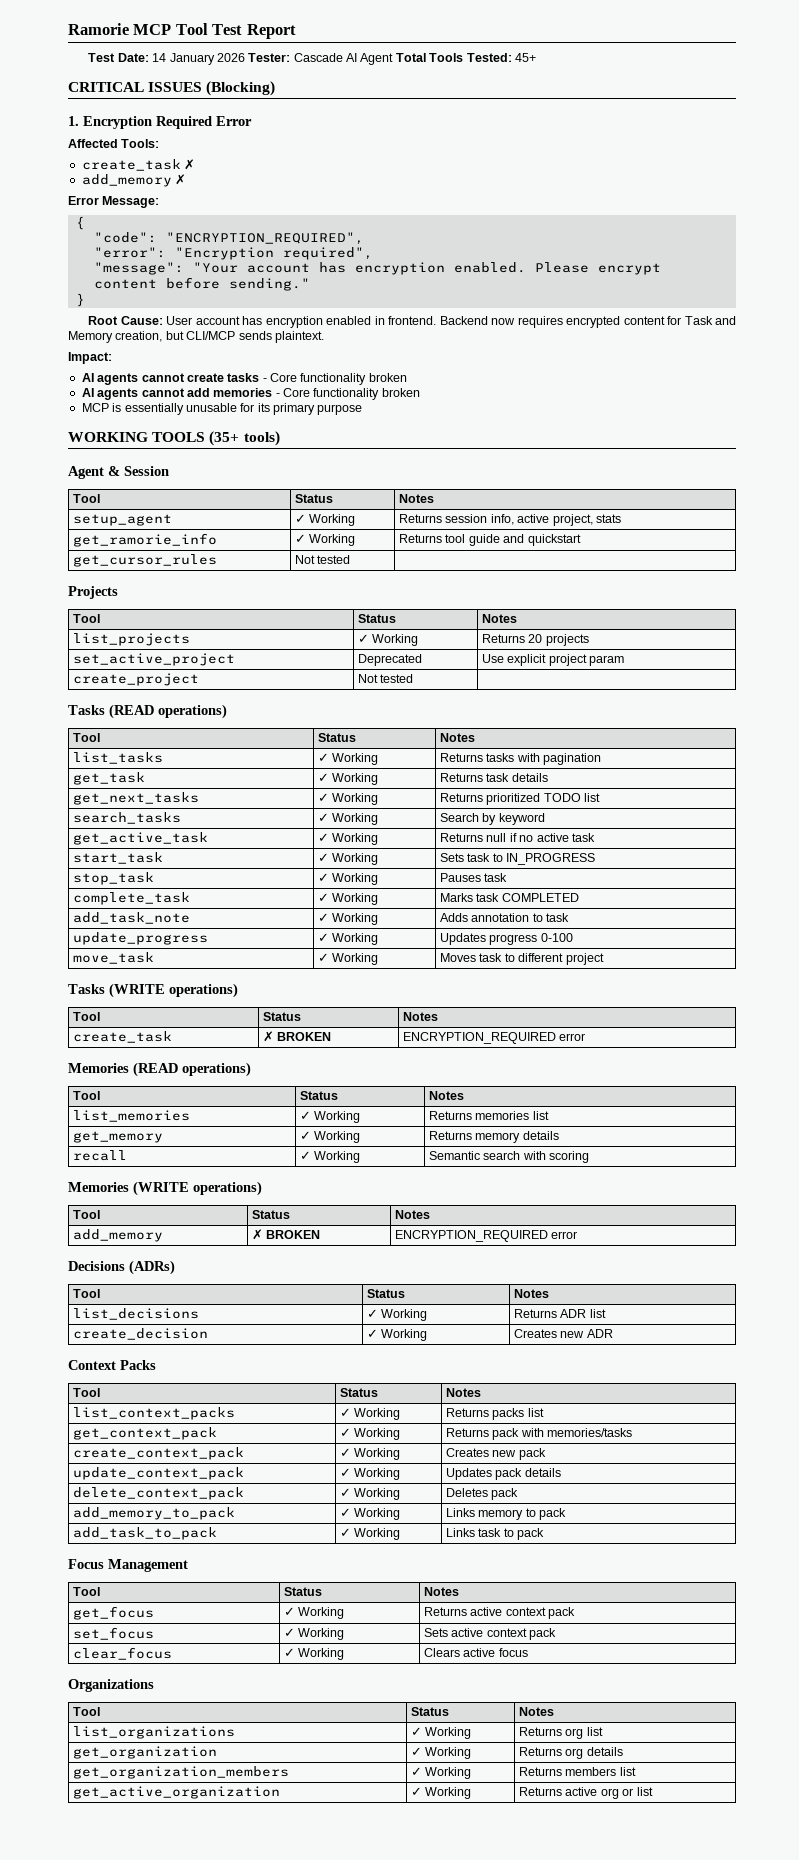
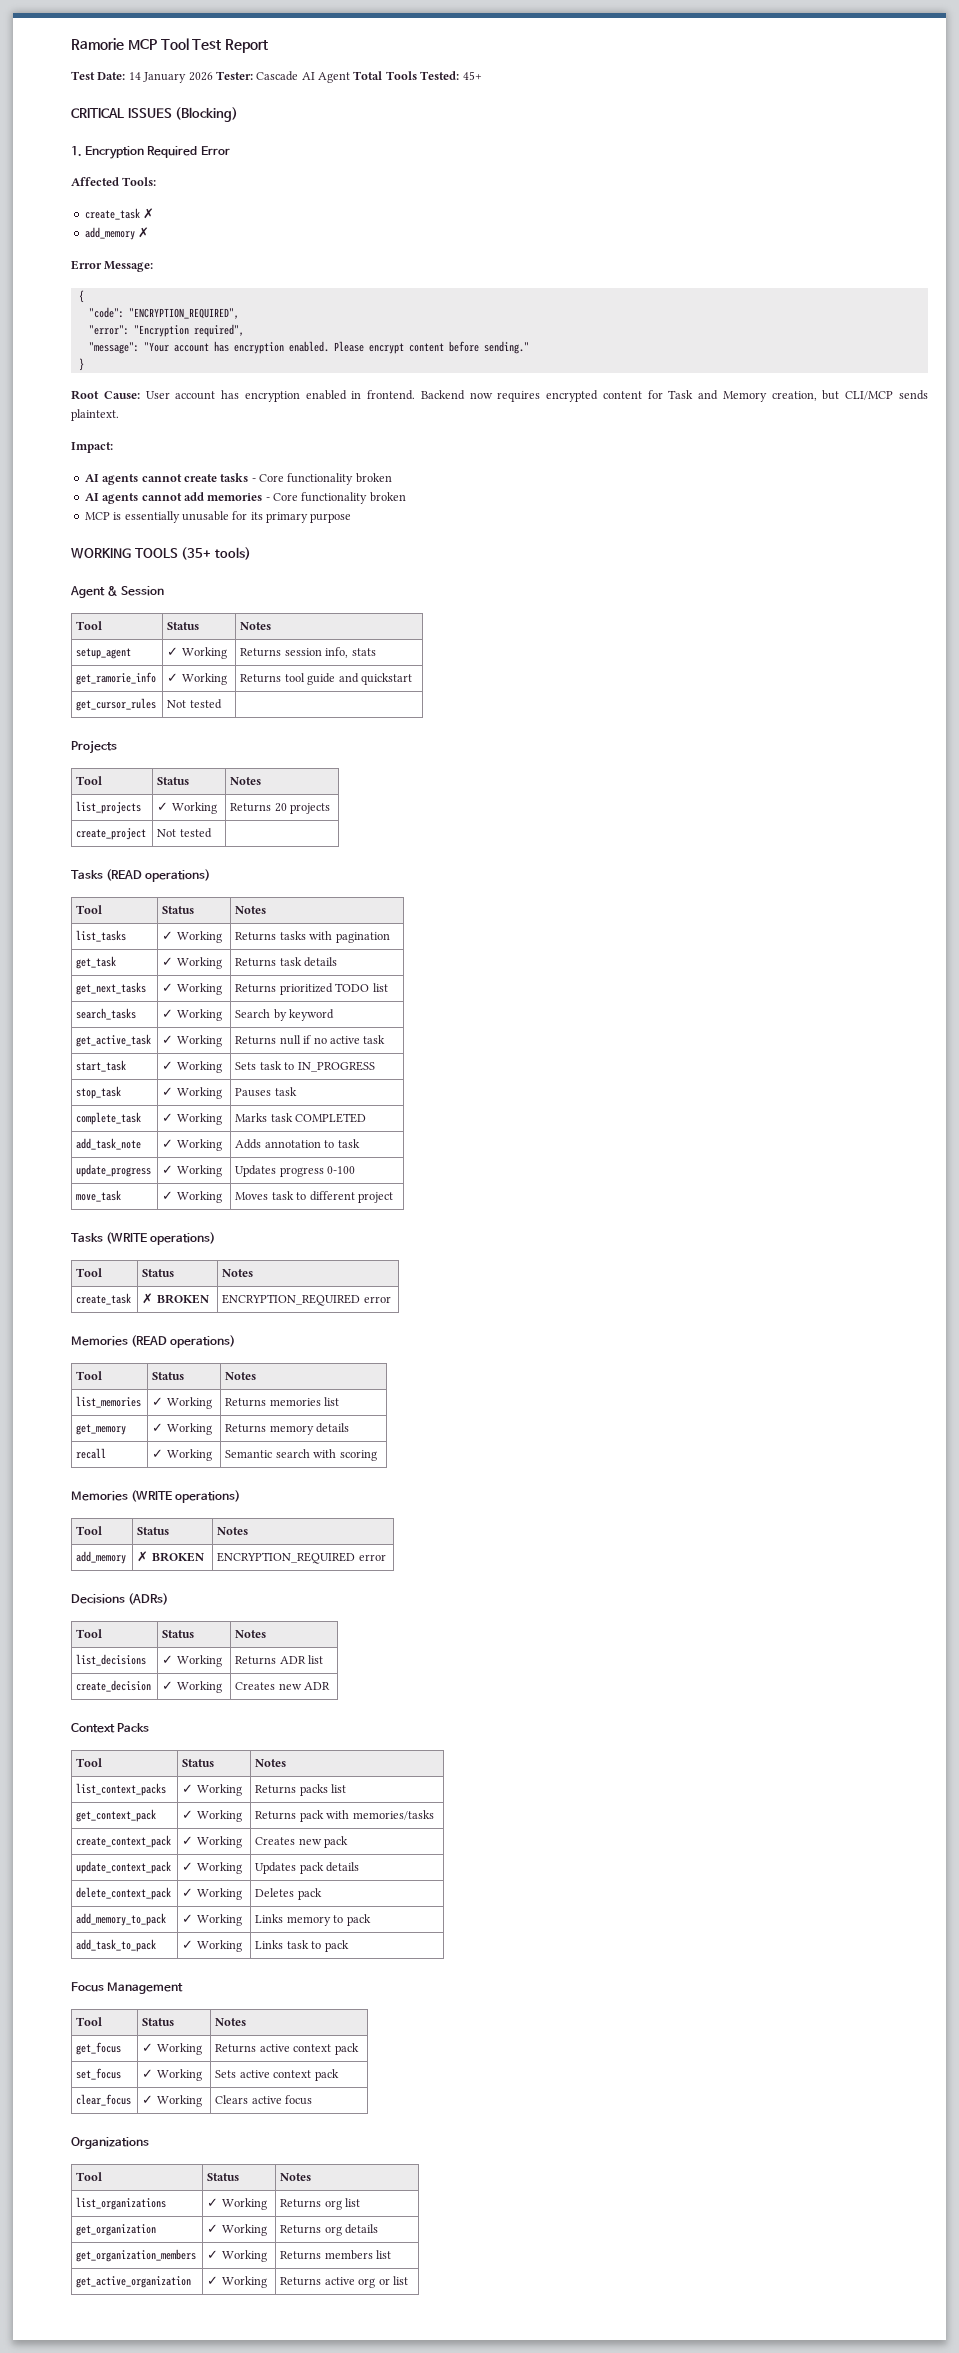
[517,514,593,526] active project, -> (349, 652) none
[73,653,236,666] [358,654,423,666] [482,654,625,666] // set_active_project | Deprecated | Use explicit project param -> (331, 808) none

